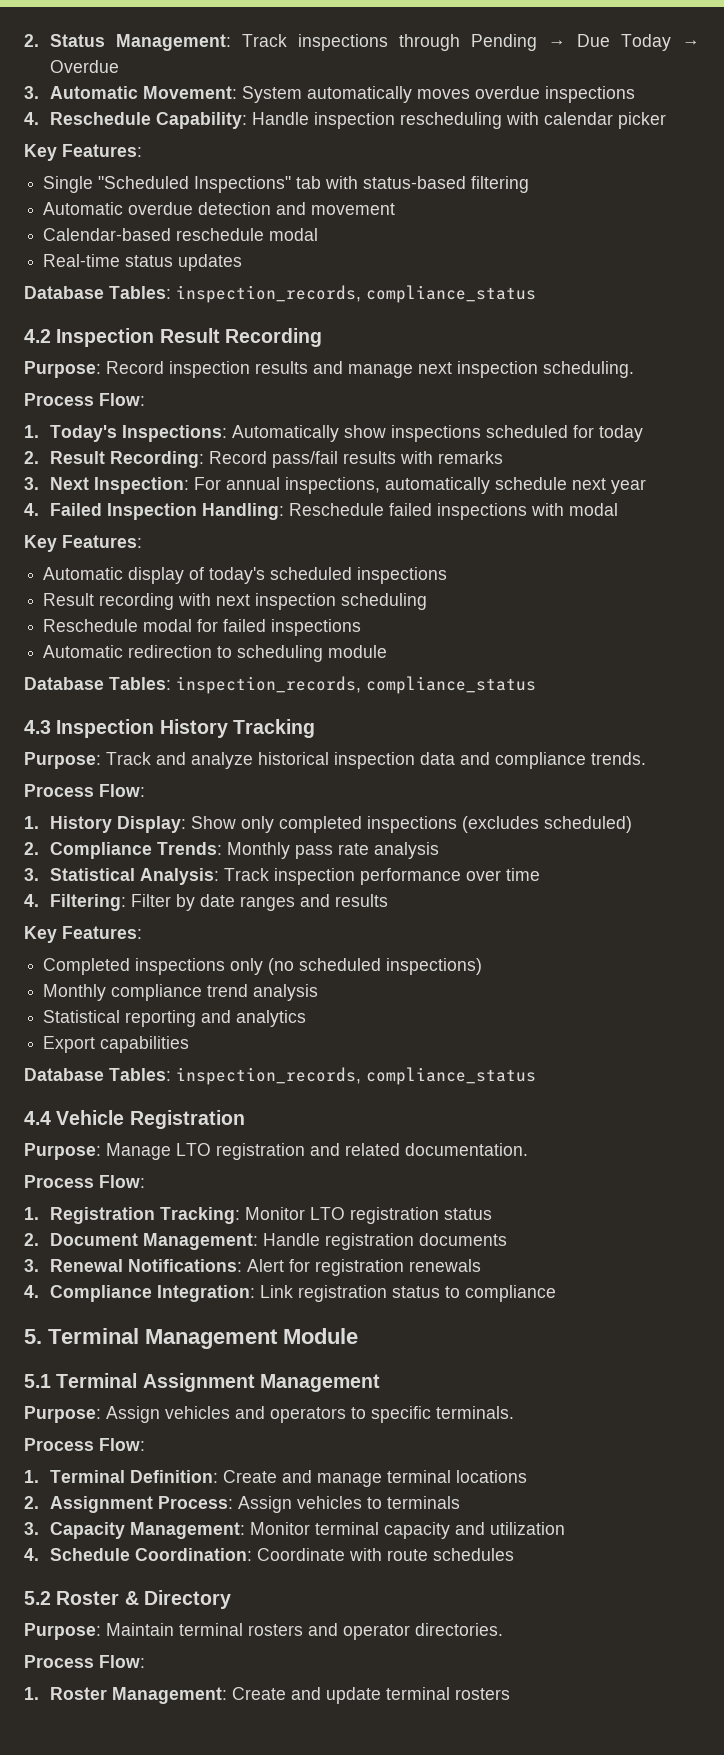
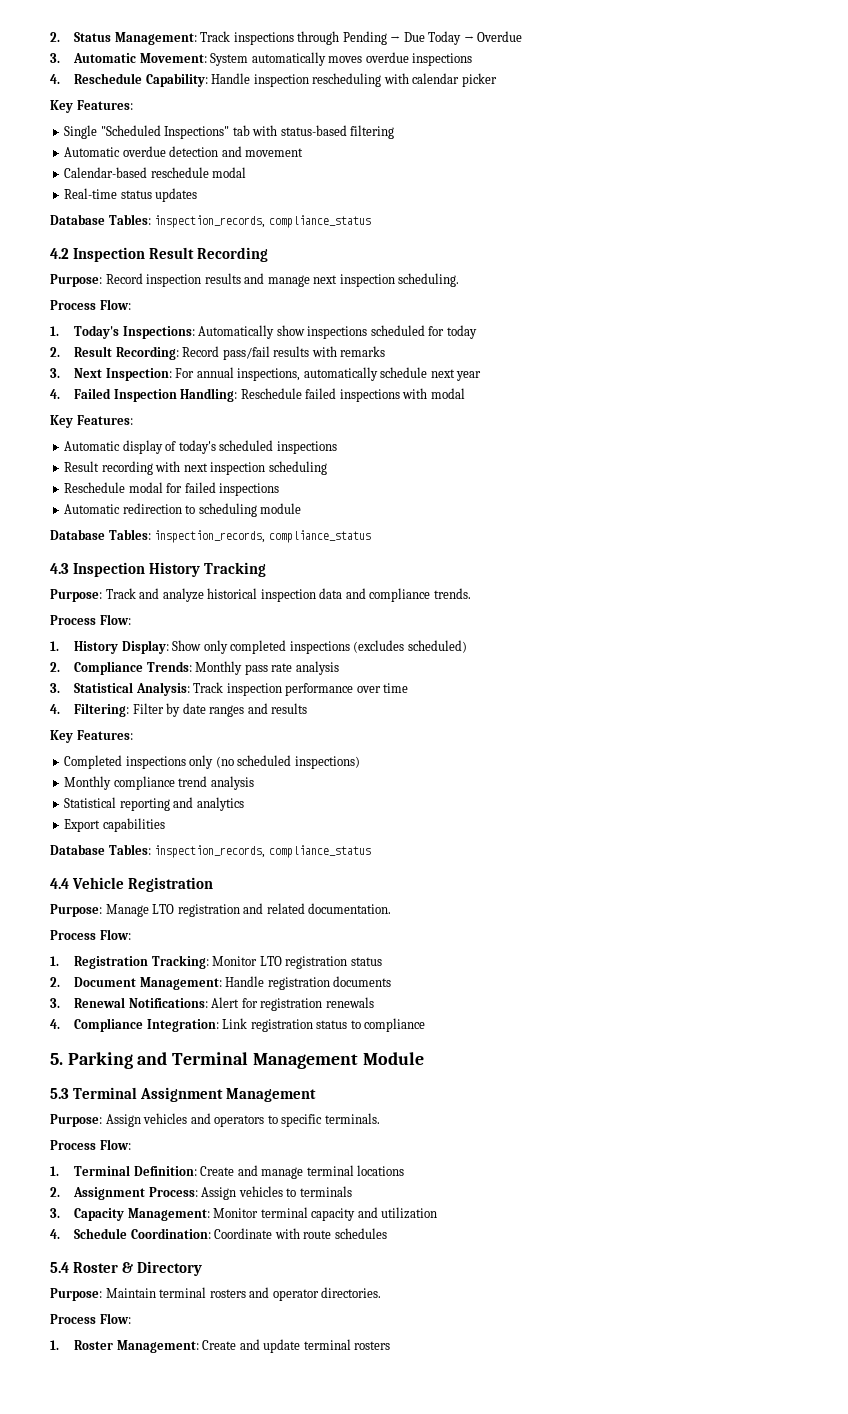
(42, 1336) none -> [67,1052,168,1069] Parking and
[24,1374,51,1388] 5.1 -> [50,1088,69,1099] 5.3
[24,1591,51,1605] 5.2 -> [50,1262,69,1273] 5.4

